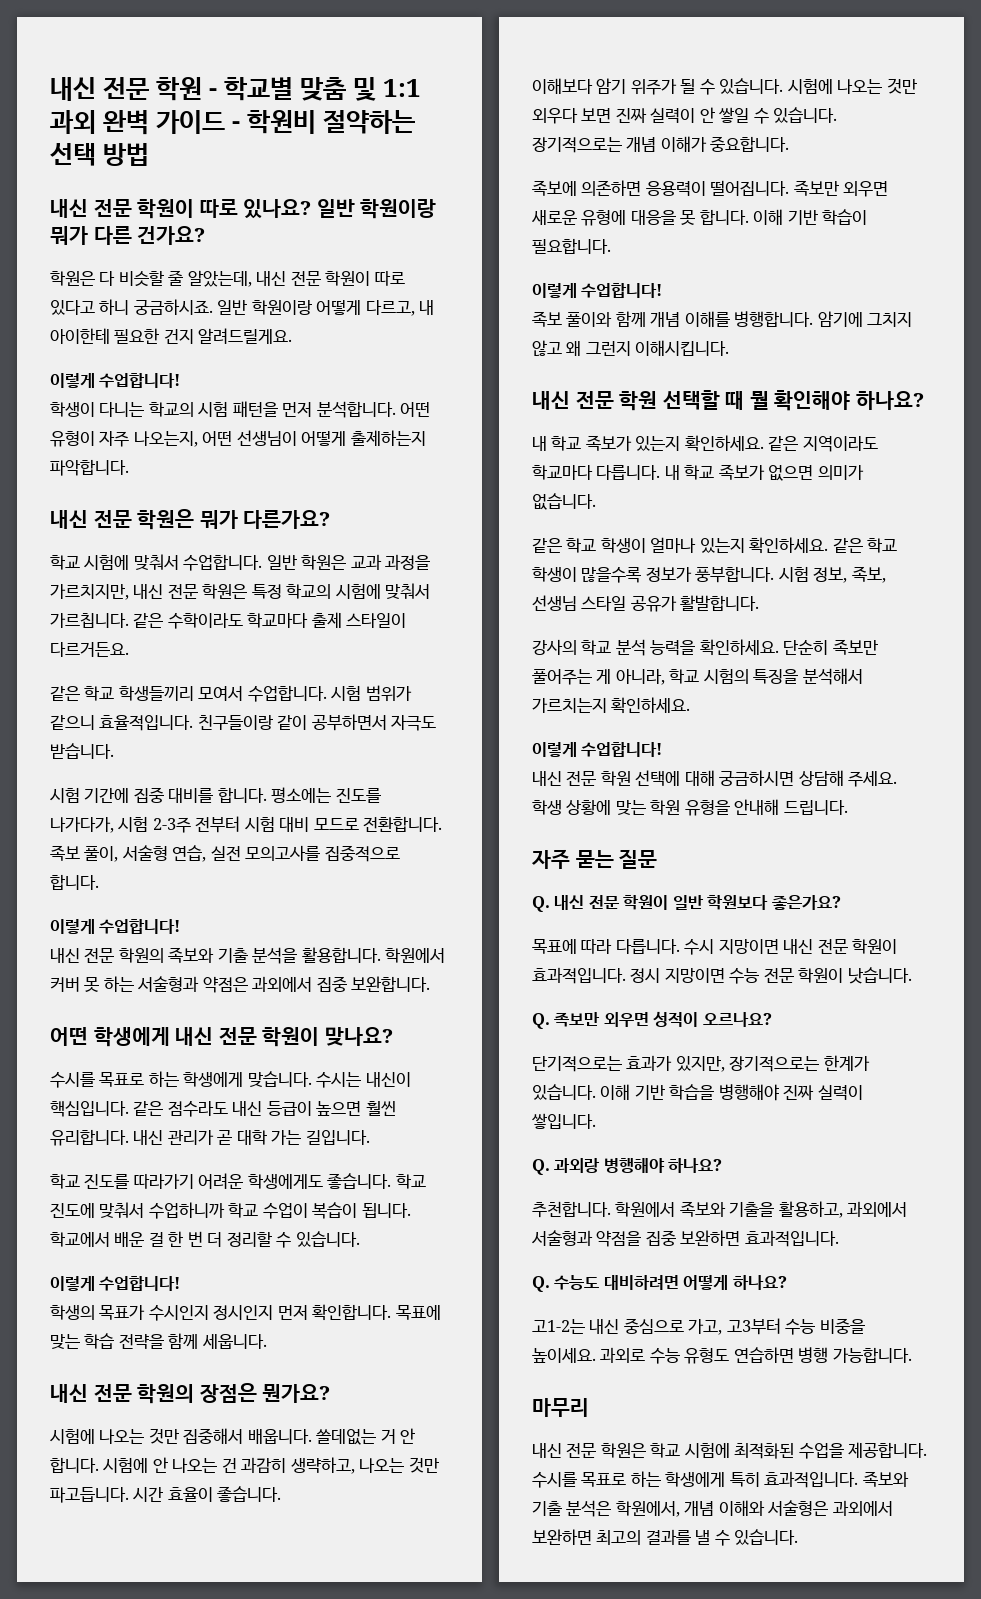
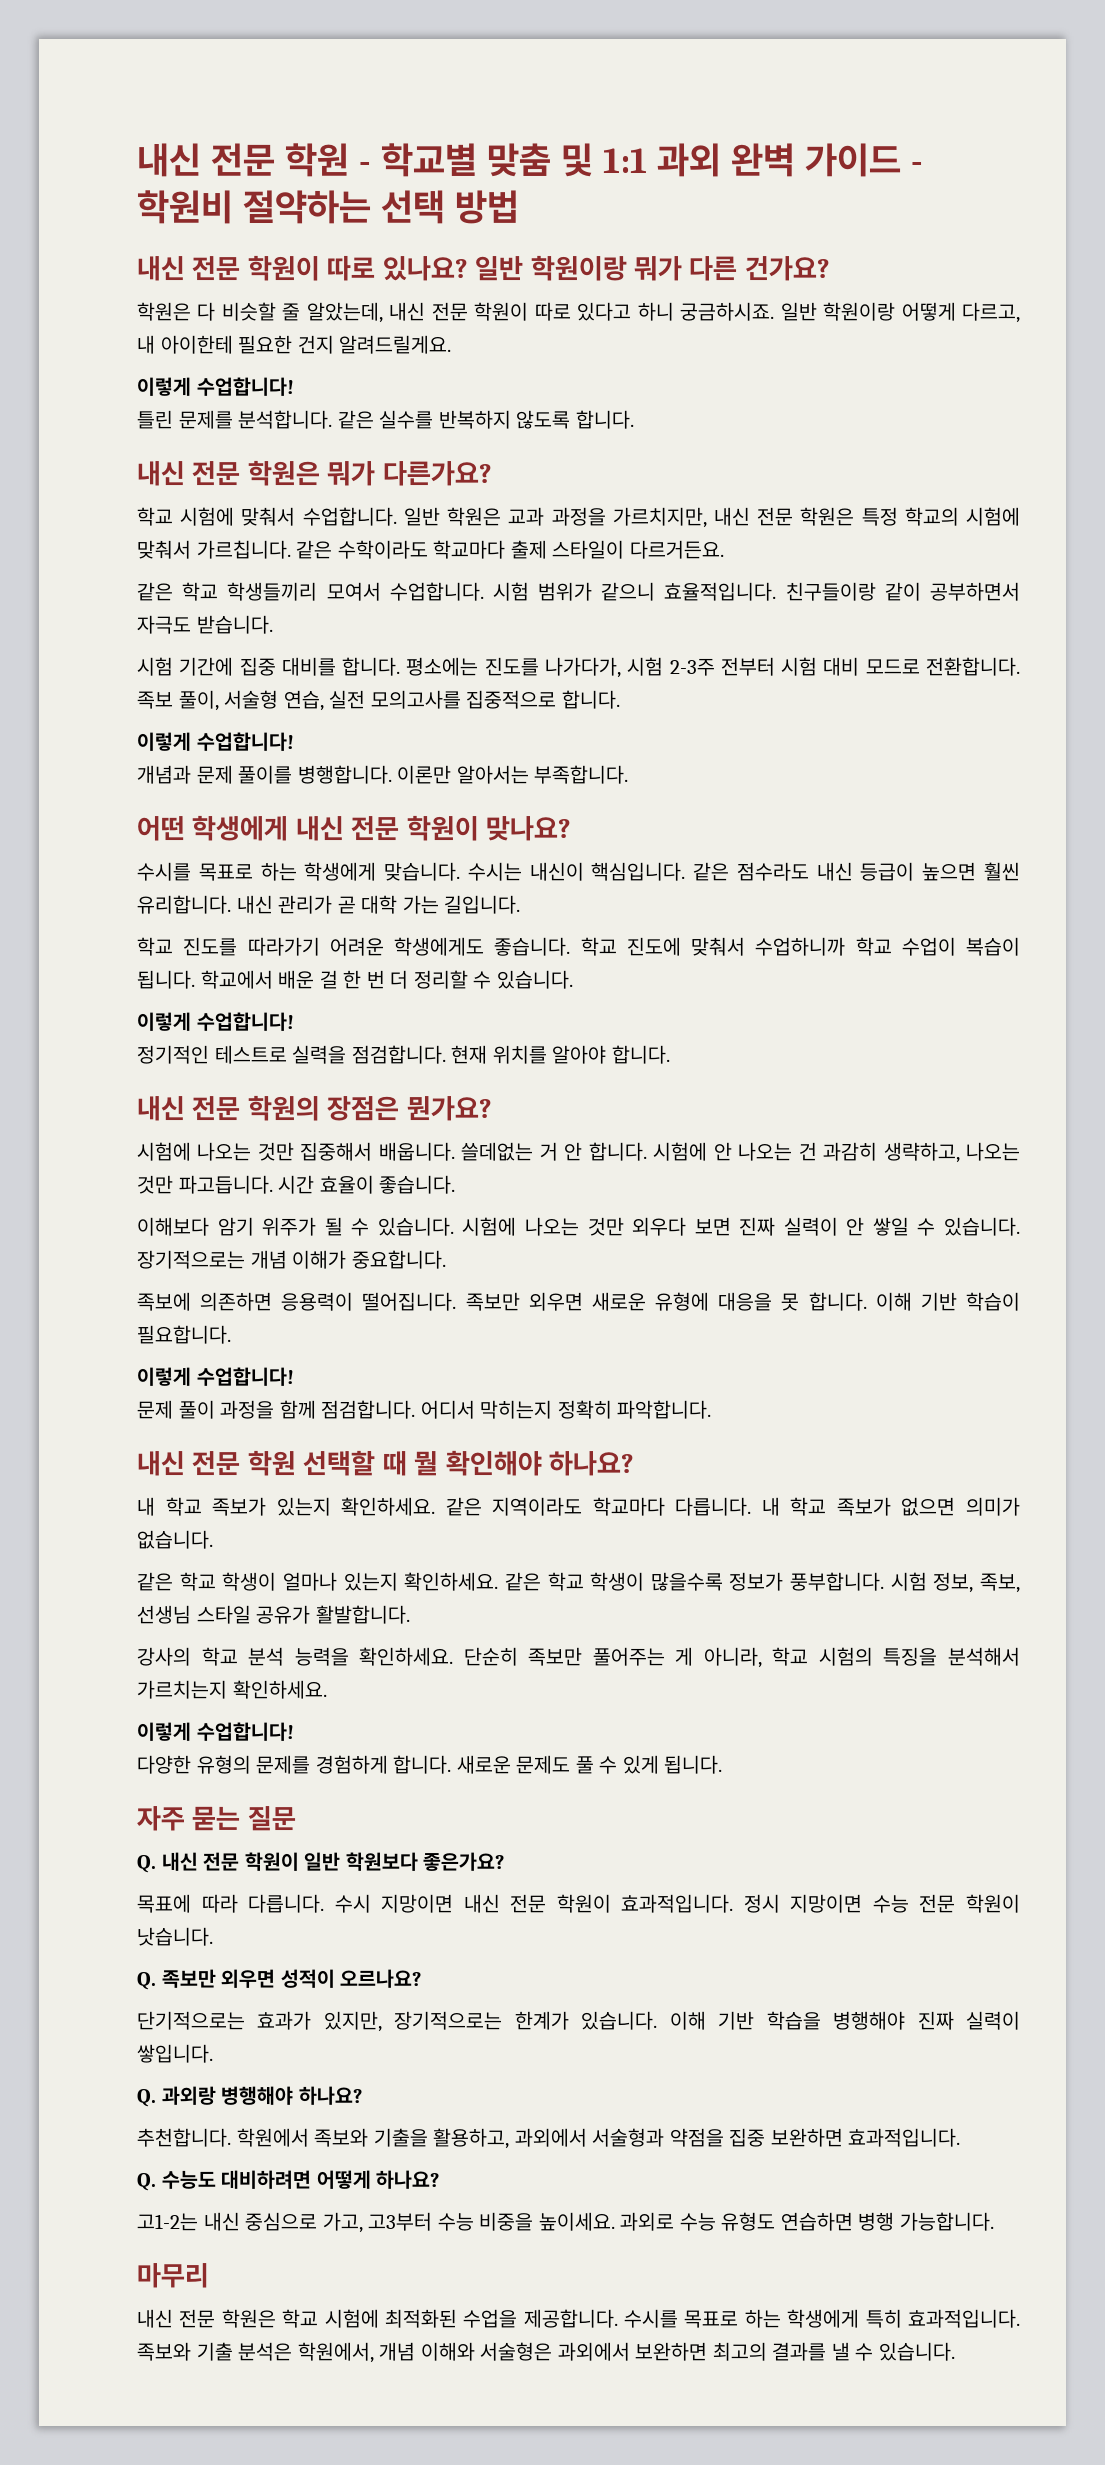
[50,401,431,418] [50,430,426,447] [50,459,129,476] 학생이 다니는 학교의 시험 패턴을 먼저 분석합니다. 어떤 유형이 자주 나오는지, 어떤 선생님이 어떻게 출제하는지 파악합니다. -> [137,410,634,429] 틀린 문제를 분석합니다. 같은 실수를 반복하지 않도록 합니다.
[50,947,446,964] [50,976,431,993] 내신 전문 학원의 족보와 기출 분석을 활용합니다. 학원에서 커버 못 하는 서술형과 약점은 과외에서 집중 보완합니다. -> [137,765,629,784] 개념과 문제 풀이를 병행합니다. 이론만 알아서는 부족합니다.
[50,1304,441,1321] [50,1333,267,1349] 학생의 목표가 수시인지 정시인지 먼저 확인합니다. 목표에 맞는 학습 전략을 함께 세웁니다. -> [137,1045,670,1064] 정기적인 테스트로 실력을 점검합니다. 현재 위치를 알아야 합니다.
[532,311,913,327] [532,340,730,356] 족보 풀이와 함께 개념 이해를 병행합니다. 암기에 그치지 않고 왜 그런지 이해시킵니다. -> [137,1400,712,1419] 문제 풀이 과정을 함께 점검합니다. 어디서 막히는지 정확히 파악합니다.
[532,770,898,787] [532,799,848,816] 내신 전문 학원 선택에 대해 궁금하시면 상담해 주세요. 학생 상황에 맞는 학원 유형을 안내해 드립니다. -> [137,1755,723,1774] 다양한 유형의 문제를 경험하게 합니다. 새로운 문제도 풀 수 있게 됩니다.

